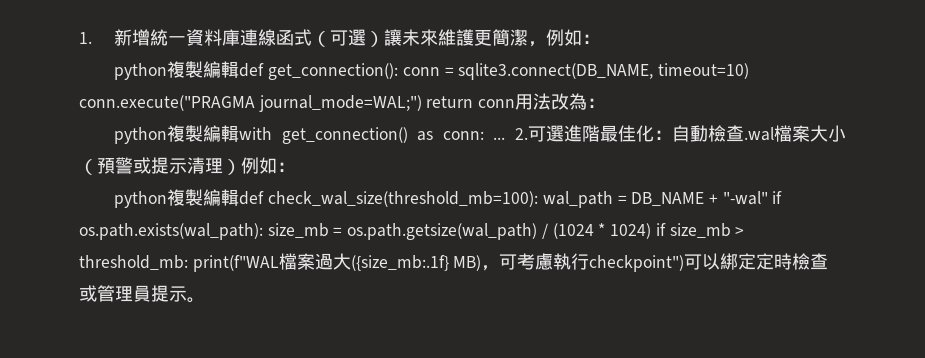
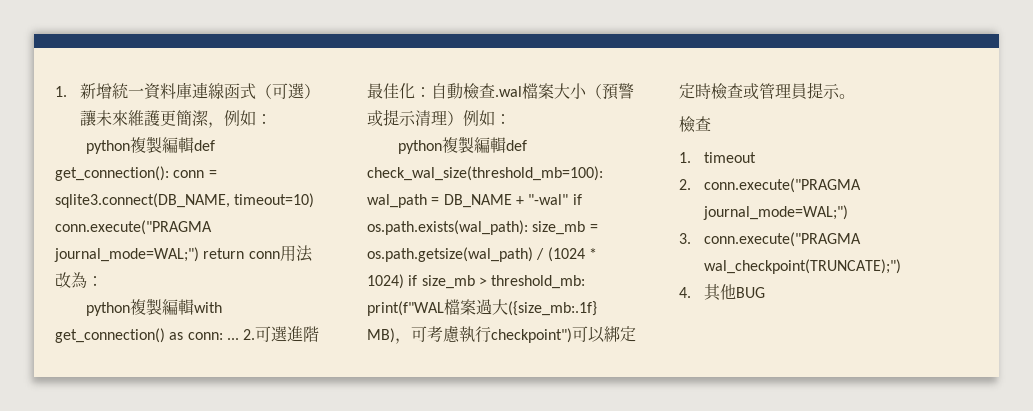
(205, 300) none -> [679,116,711,133] [679,152,757,163] [679,178,862,193] [703,205,849,220] [679,232,862,247] [704,259,902,274] [679,284,766,301] // 檢查 // 1. timeout // 2. conn.execute("PRAGMA journal_mode=WAL;") // 3. conn.execute("PRAGMA wal_checkpoint(TRUNCATE);") // 4.其他BUG

